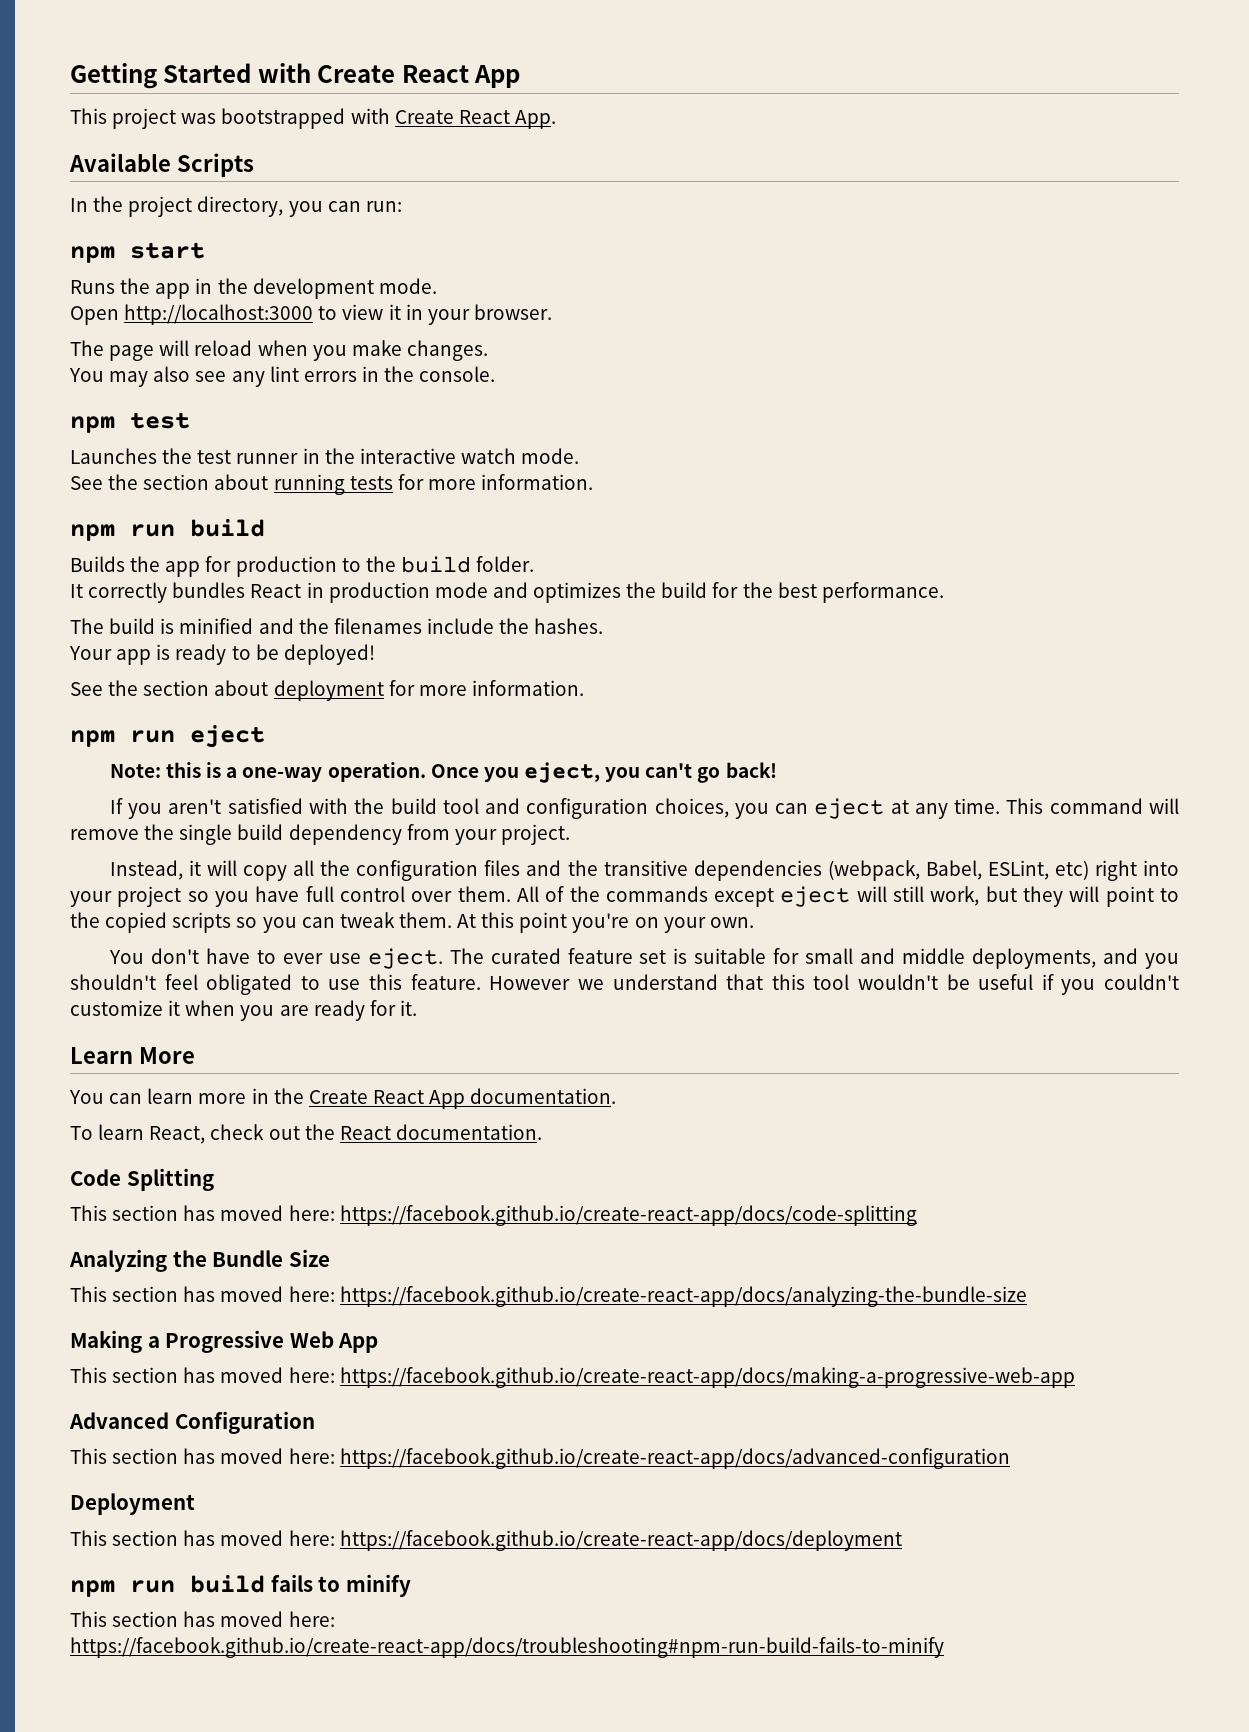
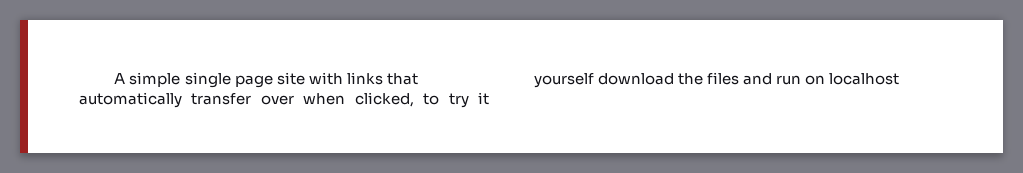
[70,63,521,89] [70,108,556,129] [69,153,254,177] [70,196,402,217] [70,242,205,263] [70,278,437,299] [70,304,552,325] [70,340,488,361] [69,366,496,387] [70,412,190,433] [70,448,580,464] [70,474,594,495] [70,519,265,541] [70,556,535,577] [70,582,944,603] [70,618,604,634] [69,644,375,665] [70,680,584,701] [70,725,265,748] [109,762,777,783] [109,798,1180,819] [70,824,570,845] [109,860,1179,881] [70,886,1179,907] [70,912,754,933] [108,948,1179,969] [70,974,1179,995] [70,1000,417,1021] [70,1047,195,1064] [69,1088,617,1109] [70,1124,542,1144] [70,1168,214,1191] [70,1205,917,1226] [69,1249,330,1272] [70,1286,1027,1307] [70,1330,379,1353] [70,1367,1075,1388] [69,1411,315,1434] [70,1448,1010,1469] [70,1493,195,1515] [70,1530,902,1551] [70,1574,411,1597] [70,1611,335,1627] [70,1637,944,1658] Getting Started with Create React App // This project was bootstrapped with Create React App. // Available Scripts // In the project directory, you can run: // npm start // Runs the app in the development mode. // Open http://localhost:3000 to view it in your browser. // The page will reload when you make changes. // You may also see any lint errors in the console. // npm test // Launches the test runner in the interactive watch mode. // See the section about running tests for more information. // npm run build // Builds the app for production to the build folder. // It correctly bundles React in production mode and optimizes the build for the best performance. // The build is minified and the filenames include the hashes. // Your app is ready to be deployed! // See the section about deployment for more information. // npm run eject // Note: this is a one-way operation. Once you eject, you can't go back! // If you aren't satisfied with the build tool and configuration choices, you can eject at any time. This command will remove the single build dependency from your project. // Instead, it will copy all the configuration files and the transitive dependencies (webpack, Babel, ESLint, etc) right into your project so you have full control over them. All of the commands except eject will still work, but they will point to the copied scripts so you can tweak them. At this point you're on your own. // You don't have to ever use eject. The curated feature set is suitable for small and middle deployments, and you shouldn't feel obligated to use this feature. However we understand that this tool wouldn't be useful if you couldn't customize it when you are ready for it. // Learn More // You can learn more in the Create React App documentation. // To learn React, check out the React documentation. // Code Splitting // This section has moved here: https://facebook.github.io/create-react-app/docs/code-splitting // Analyzing the Bundle Size // This section has moved here: https://facebook.github.io/create-react-app/docs/analyzing-the-bundle-size // Making a Progressive Web App // This section has moved here: https://facebook.github.io/create-react-app/docs/making-a-progressive-web-app // Advanced Configuration // This section has moved here: https://facebook.github.io/create-react-app/docs/advanced-configuration // Deployment // This section has moved here: https://facebook.github.io/create-react-app/docs/deployment // npm run build fails to minify // This section has moved here: https://facebook.github.io/create-react-app/docs/troubleshooting#npm-run-build-fails-to-minify -> [114,72,418,88] [79,92,490,108] [534,72,900,88] A simple single page site with links that automatically transfer over when clicked, to try it yourself download the files and run on localhost

